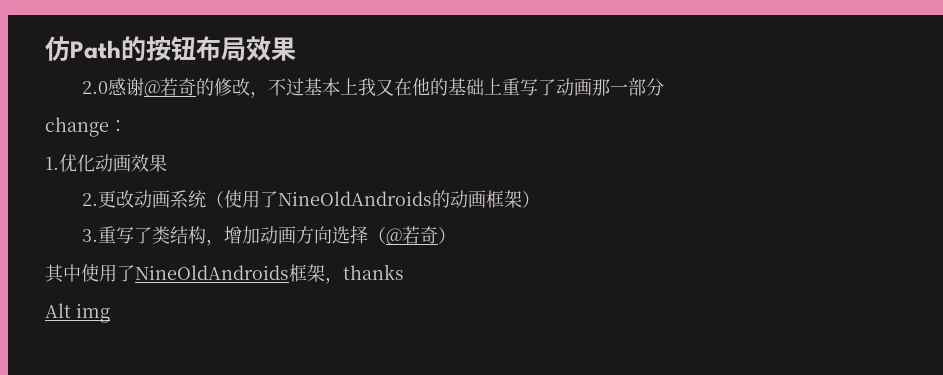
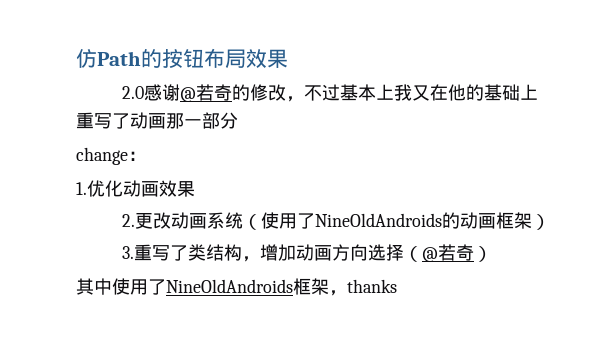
[45,303,110,323] // Alt img -> (397, 286) none

